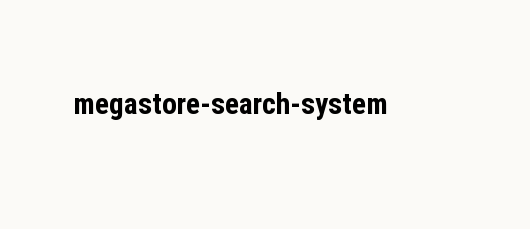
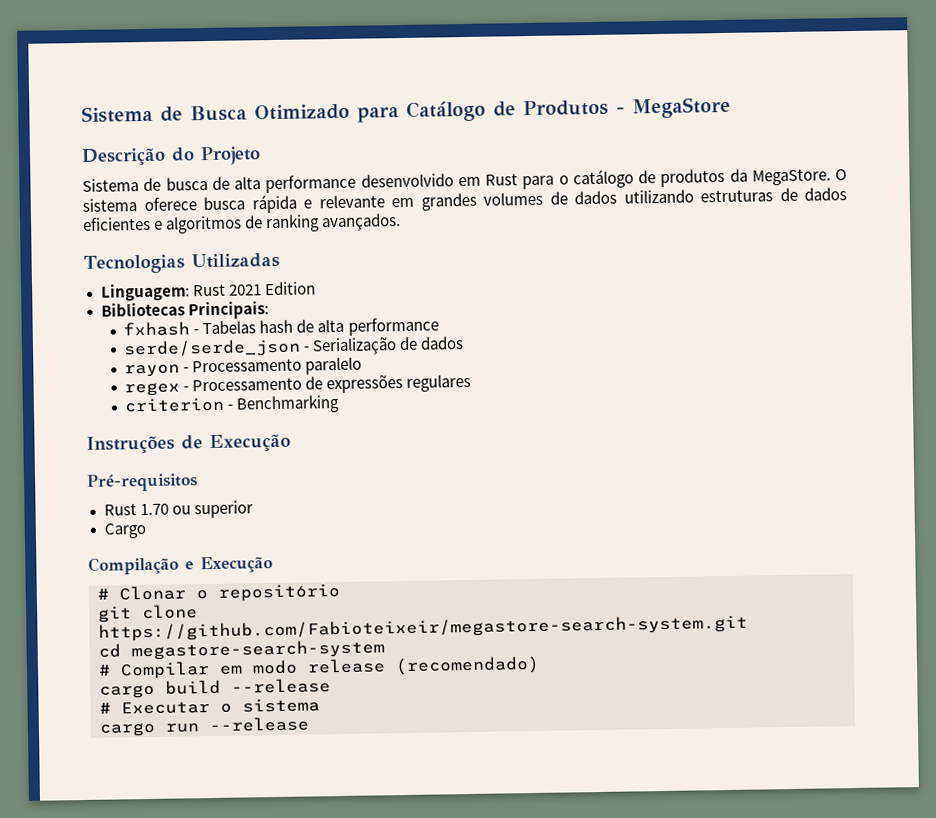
[73,92,388,120] megastore-search-system -> [81,96,731,123] [81,146,261,166] [82,168,847,194] [82,187,847,214] [82,213,402,234] [83,252,280,274] [100,281,316,302] [100,301,269,320] [123,317,439,337] [123,336,465,359] [124,356,363,378] [124,373,472,397] [124,394,341,414] [86,433,291,454] [86,473,198,492] [103,500,253,519] [103,523,146,539] [88,556,273,575] [97,584,340,602] [98,604,198,623] [98,614,748,642] [98,639,385,661] [98,655,540,680] [99,678,331,699] [99,698,320,715] [99,716,309,737] Sistema de Busca Otimizado para Catálogo de Produtos - MegaStore // Descrição do Projeto // Sistema de busca de alta performance desenvolvido em Rust para o catálogo de produtos da MegaStore. O sistema oferece busca rápida e relevante em grandes volumes de dados utilizando estruturas de dados eficientes e algoritmos de ranking avançados. // Tecnologias Utilizadas // Linguagem: Rust 2021 Edition // Bibliotecas Principais: // fxhash - Tabelas hash de alta performance // serde/serde_json - Serialização de dados // rayon - Processamento paralelo // regex - Processamento de expressões regulares // criterion - Benchmarking // Instruções de Execução // Pré-requisitos // Rust 1.70 ou superior // Cargo // Compilação e Execução // # Clonar o repositório // git clone https://github.com/Fabioteixeir/megastore-search-system.git // cd megastore-search-system // # Compilar em modo release (recomendado) // cargo build --release // # Executar o sistema // cargo run --release

